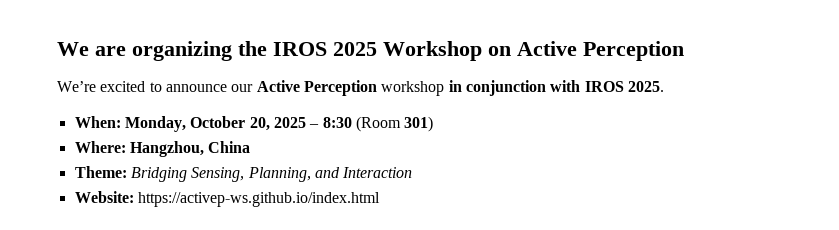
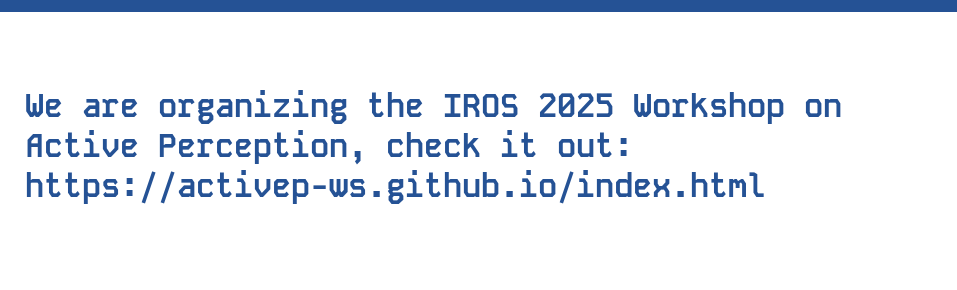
[583,41,684,61] [57,80,664,96] [74,116,434,132] [74,141,251,157] [74,166,413,182] [74,191,134,203] Perception // We’re excited to announce our Active Perception workshop in conjunction with IROS 2025. // When: Monday, October 20, 2025 – 8:30 (Room 301) // Where: Hangzhou, China // Theme: Bridging Sensing, Planning, and Interaction // Website: -> [158,130,633,165] Perception, check it out:

